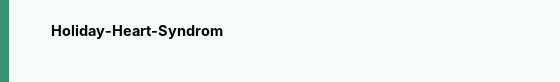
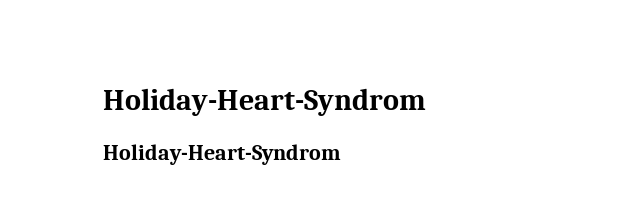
[51,24,223,39] Holiday-Heart-Syndrom -> [103,88,426,116] [103,144,341,165] Holiday-Heart-Syndrom // Holiday-Heart-Syndrom

